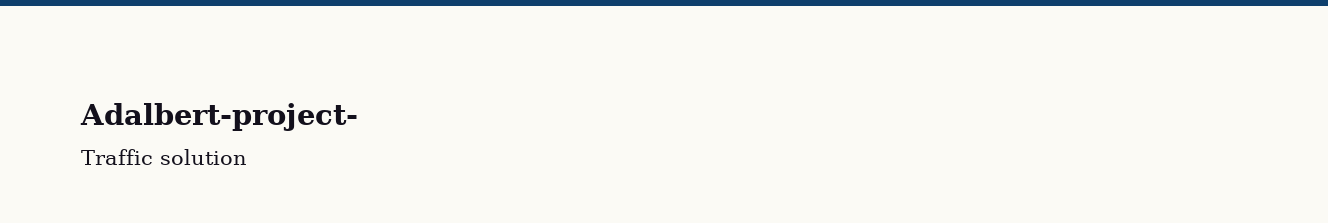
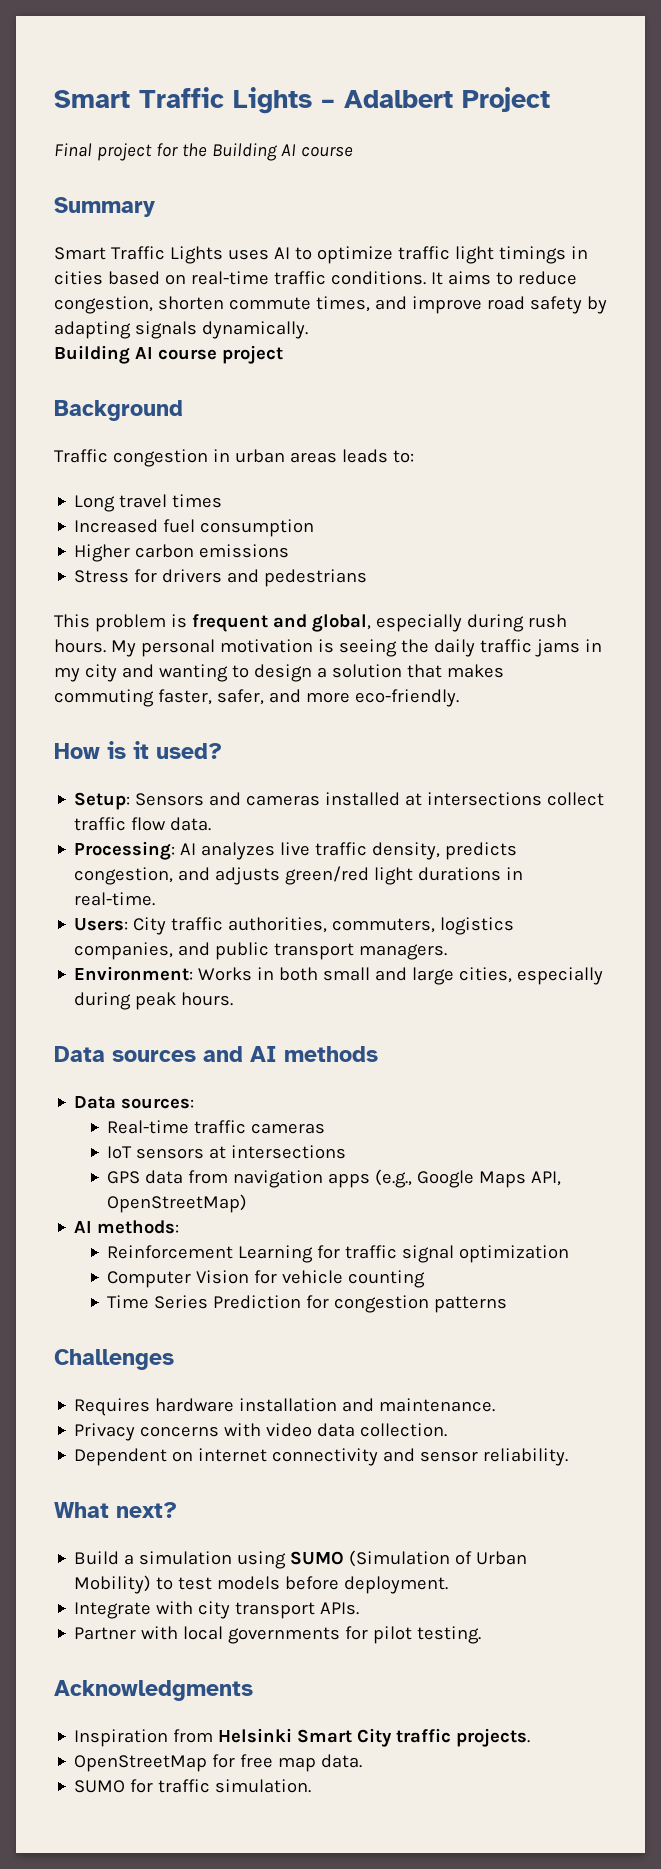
[80,103,358,131] [81,149,247,165] Adalbert-project- // Traffic solution -> [54,87,550,114] [54,143,353,161] [54,197,155,217] [54,246,588,264] [54,271,577,285] [54,296,607,314] [54,321,308,339] [54,345,283,364] [54,400,183,421] [54,449,414,467] [74,494,223,512] [74,519,315,537] [74,544,290,562] [74,569,368,587] [54,614,567,632] [54,639,602,657] [54,664,504,682] [54,689,459,707] [54,741,222,759] [74,792,605,810] [74,817,212,831] [74,841,518,860] [74,866,524,885] [74,892,156,906] [74,917,515,935] [74,942,448,960] [74,966,604,985] [74,992,234,1010] [54,1046,378,1062] [74,1096,195,1109] [107,1120,326,1134] [107,1145,347,1159] [107,1169,562,1188] [107,1194,248,1213] [74,1220,180,1234] [107,1245,570,1263] [107,1270,426,1288] [107,1295,508,1313] [54,1349,174,1370] [74,1398,496,1416] [74,1423,448,1441] [74,1448,569,1466] [54,1502,177,1518] [74,1550,528,1569] [74,1575,449,1594] [74,1601,360,1619] [74,1626,482,1644] [54,1680,253,1701] [74,1728,531,1747] [74,1754,363,1772] [74,1779,312,1793] Smart Traffic Lights – Adalbert Project // Final project for the Building AI course // Summary // Smart Traffic Lights uses AI to optimize traffic light timings in cities based on real-time traffic conditions. It aims to reduce congestion, shorten commute times, and improve road safety by adapting signals dynamically. // Building AI course project // Background // Traffic congestion in urban areas leads to: // Long travel times // Increased fuel consumption // Higher carbon emissions // Stress for drivers and pedestrians // This problem is frequent and global, especially during rush hours. My personal motivation is seeing the daily traffic jams in my city and wanting to design a solution that makes commuting faster, safer, and more eco-friendly. // How is it used? // Setup: Sensors and cameras installed at intersections collect traffic flow data. // Processing: AI analyzes live traffic density, predicts congestion, and adjusts green/red light durations in real-time. // Users: City traffic authorities, commuters, logistics companies, and public transport managers. // Environment: Works in both small and large cities, especially during peak hours. // Data sources and AI methods // Data sources: // Real-time traffic cameras // IoT sensors at intersections // GPS data from navigation apps (e.g., Google Maps API, OpenStreetMap) // AI methods: // Reinforcement Learning for traffic signal optimization // Computer Vision for vehicle counting // Time Series Prediction for congestion patterns // Challenges // Requires hardware installation and maintenance. // Privacy concerns with video data collection. // Dependent on internet connectivity and sensor reliability. // What next? // Build a simulation using SUMO (Simulation of Urban Mobility) to test models before deployment. // Integrate with city transport APIs. // Partner with local governments for pilot testing. // Acknowledgments // Inspiration from Helsinki Smart City traffic projects. // OpenStreetMap for free map data. // SUMO for traffic simulation.

